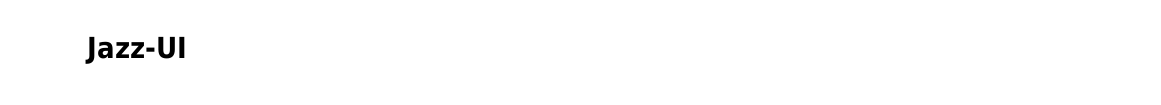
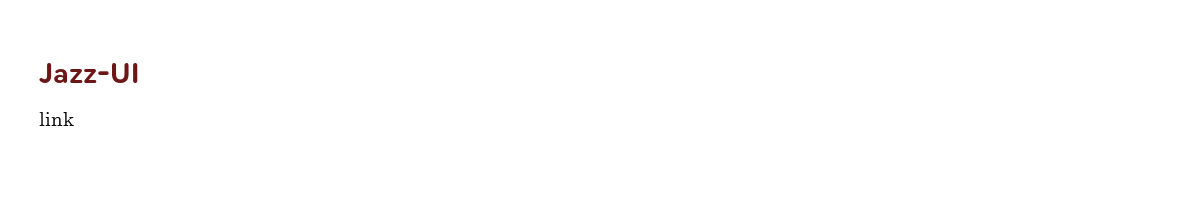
(187, 50) none -> [39,112,74,126] // link

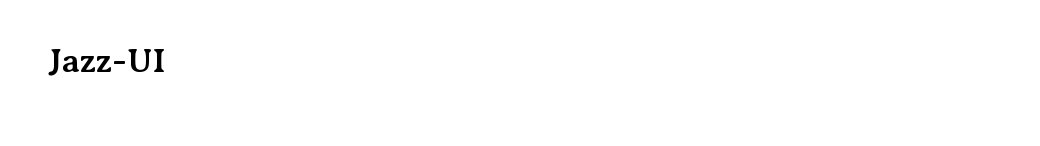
[39,112,74,126] // link -> (166, 62) none

